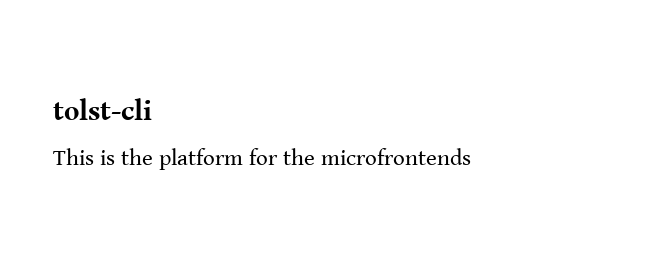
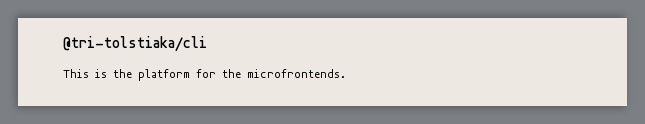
[53,98,152,120] tolst-cli -> [63,36,207,52] @tri-tolstiaka/cli
[321,148,472,165] microfrontends -> [247,69,346,78] microfrontends.

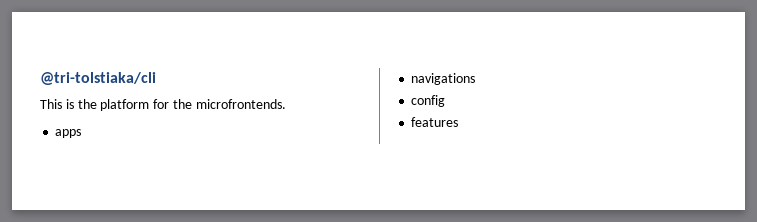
(346, 73) none -> [55,129,82,138] [411,73,476,85] [411,95,446,107] [411,117,459,127] // apps // navigations // config // features

